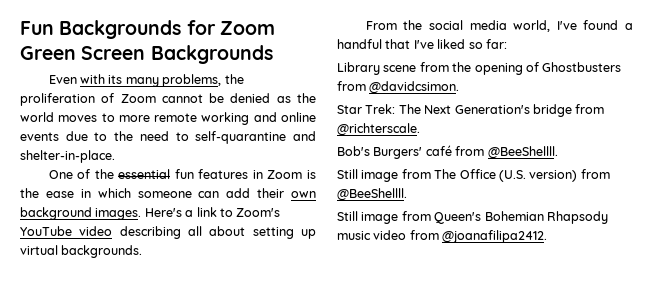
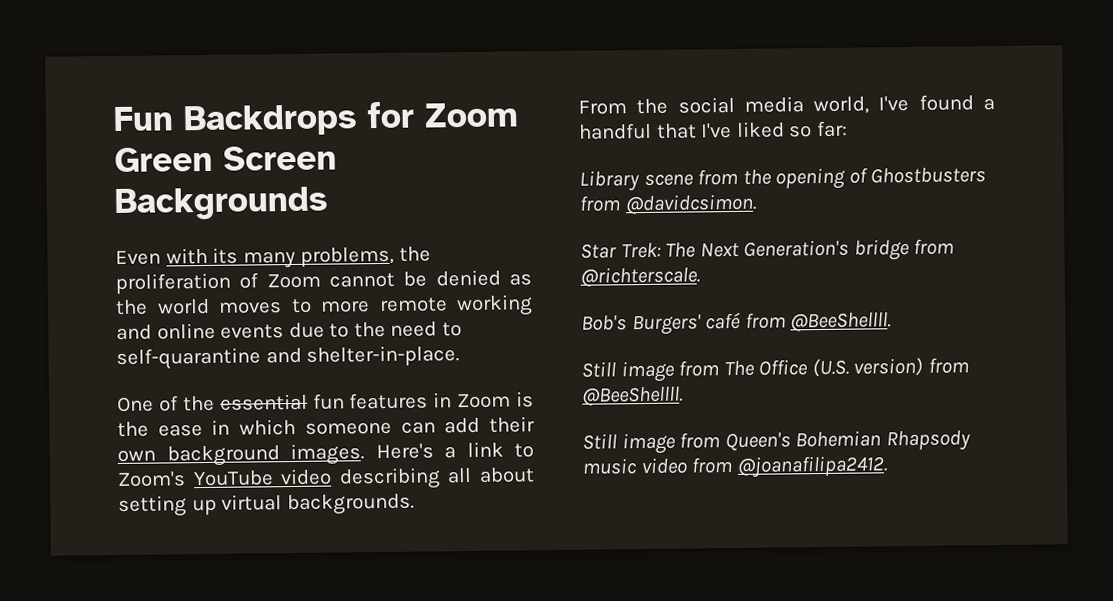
[59,20,182,39] Backgrounds -> [183,104,358,137] Backdrops

